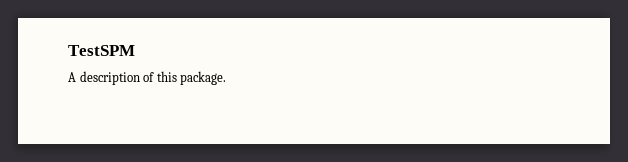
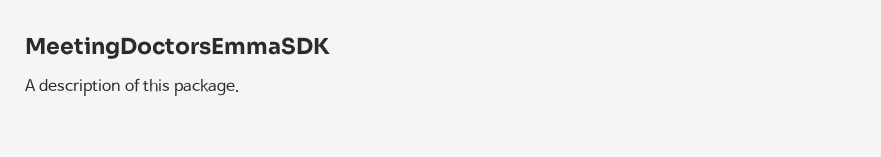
[68,45,135,56] TestSPM -> [25,37,330,59] MeetingDoctorsEmmaSDK

